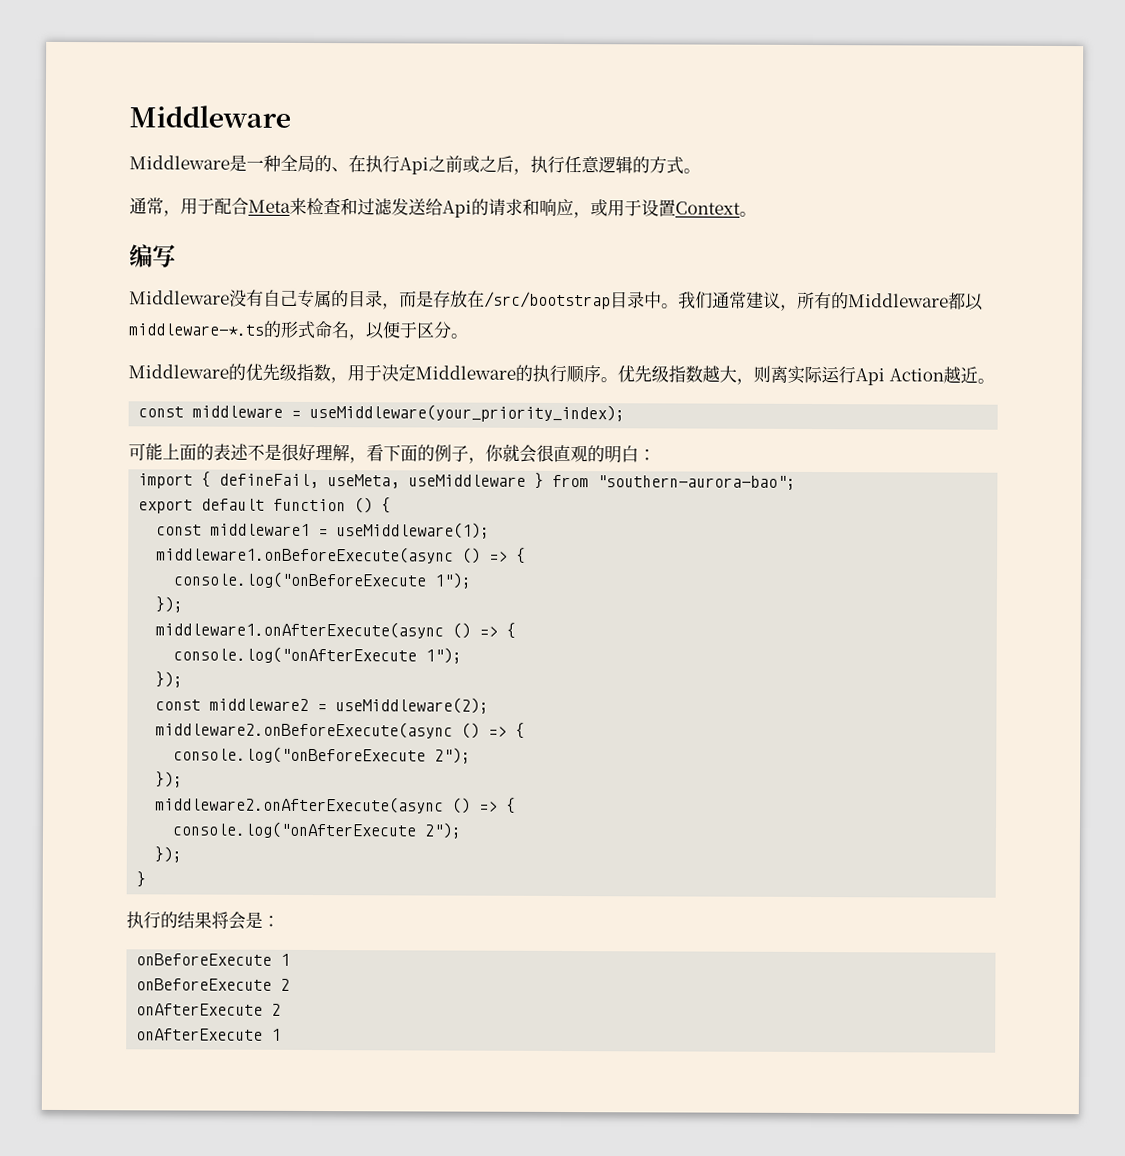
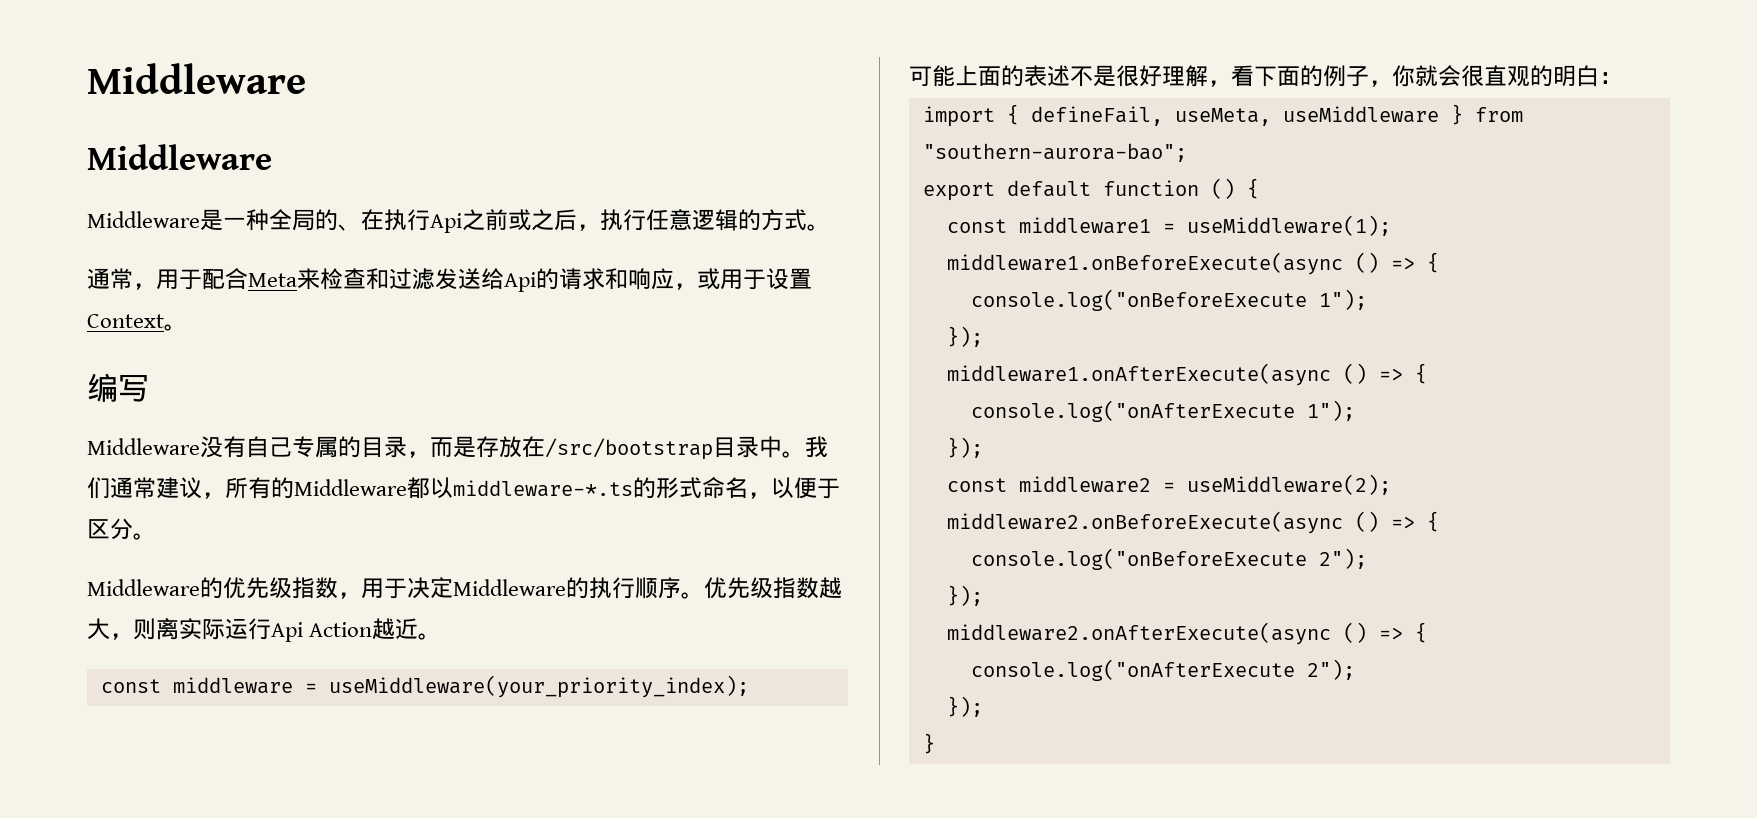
[129,105,291,128] [129,155,230,170] Middleware // Middleware -> [87,63,306,94] [87,144,272,170] [87,211,200,228] Middleware // Middleware // Middleware
[126,911,280,930] [136,953,291,966] [136,978,291,991] [136,1003,282,1016] [136,1028,282,1041] // 执行的结果将会是： // onBeforeExecute 1 // onBeforeExecute 2 // onAfterExecute 2 // onAfterExecute 1 -> (935, 743) none

